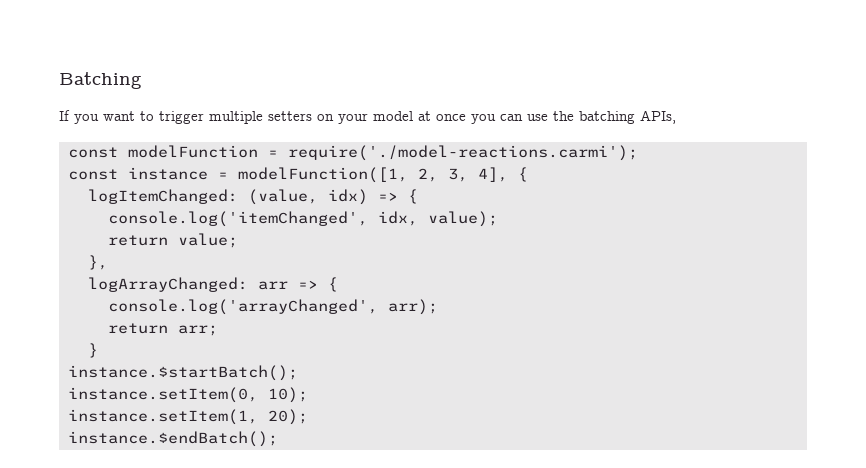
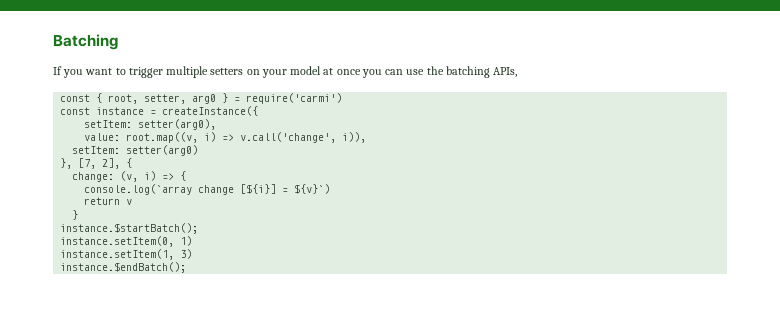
[127,145,638,161] [67,167,528,183] [87,189,418,205] [107,211,498,227] [107,233,238,248] [87,255,108,270] [87,277,338,292] [107,299,438,315] [107,323,218,336] modelFunction = require('./model-reactions.carmi'); // const instance = modelFunction([1, 2, 3, 4], { // logItemChanged: (value, idx) => { // console.log('itemChanged', idx, value); // return value; // }, // logArrayChanged: arr => { // console.log('arrayChanged', arr); // return arr; -> [96,93,343,104] [60,106,259,116] [84,119,217,130] [84,132,367,143] [72,145,199,156] [60,158,133,169] [72,171,187,182] [84,184,331,195] [84,197,133,205] { root, setter, arg0 } = require('carmi') // const instance = createInstance({ // setItem: setter(arg0), // value: root.map((v, i) => v.call('change', i)), // setItem: setter(arg0) // }, [7, 2], { // change: (v, i) => { // console.log(`array change [${i}] = ${v}`) // return v
[267,387,308,403] 10); -> [180,236,193,246] 1)
[267,409,308,425] 20); -> [180,249,193,259] 3)

